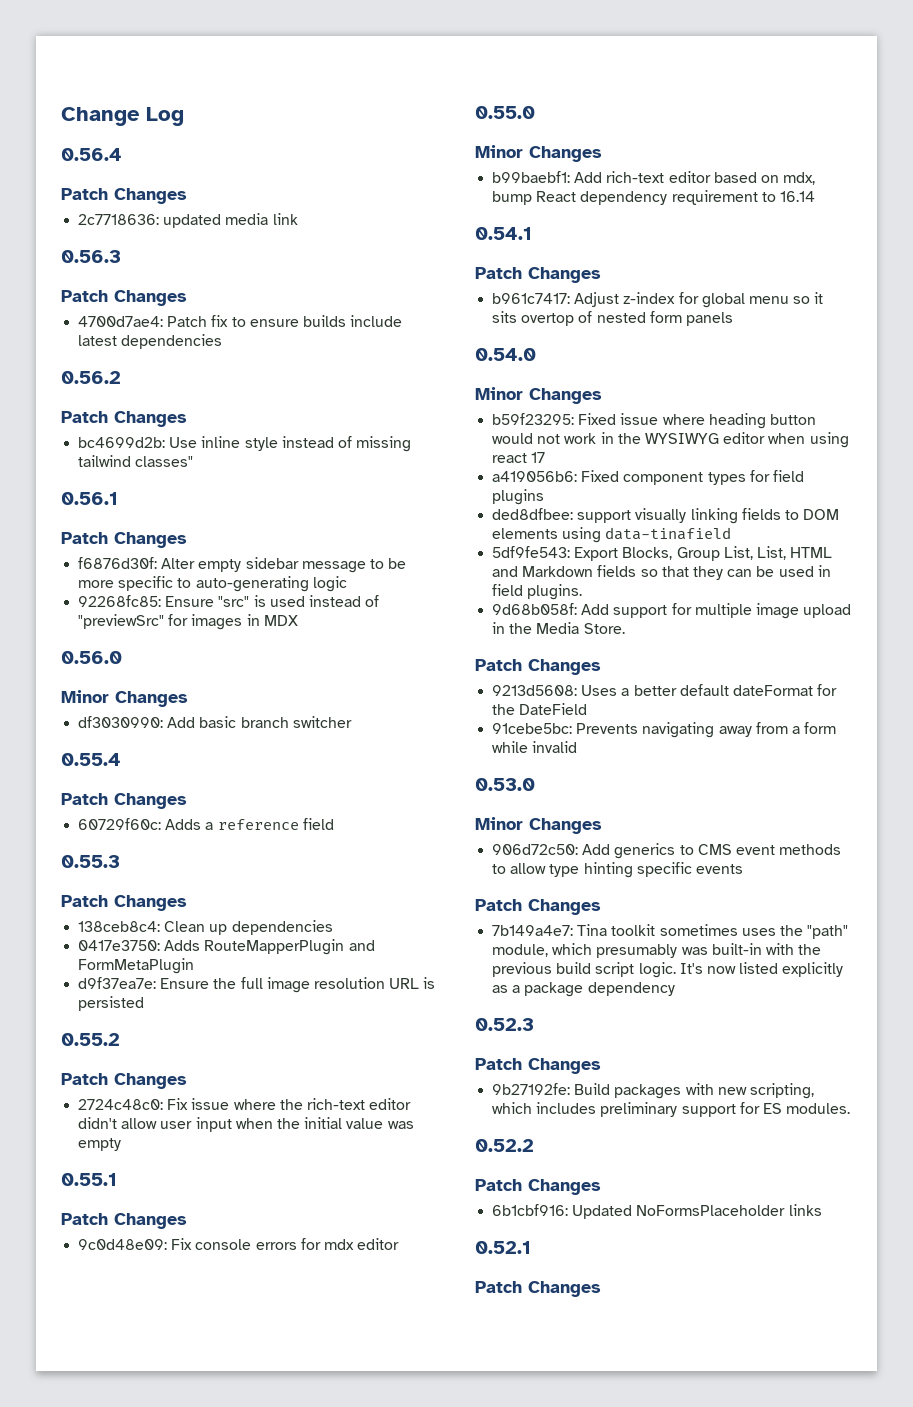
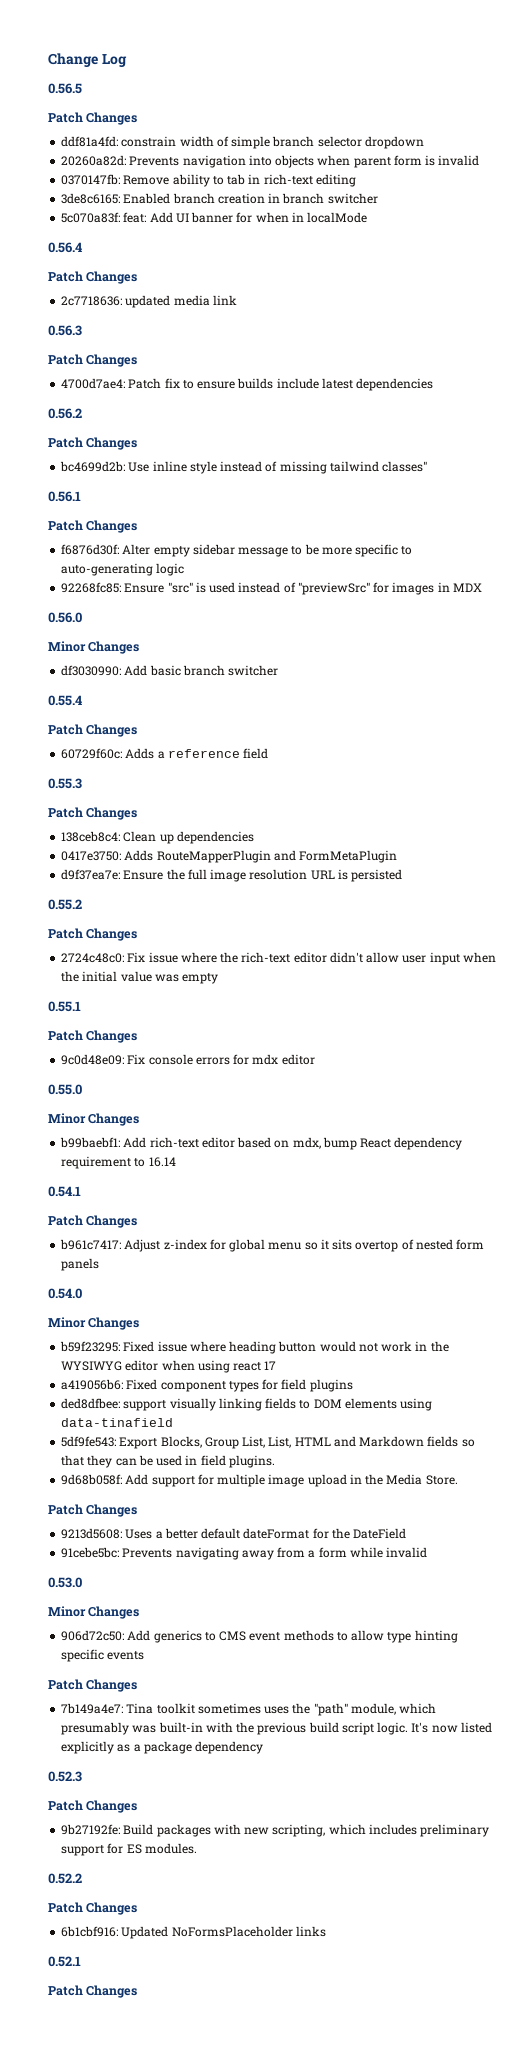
(184, 116) none -> [48,83,82,94] [48,112,138,125] [61,136,424,149] [61,155,480,168] [61,174,356,187] [61,193,378,204] [61,212,368,223] // 0.56.5 // Patch Changes // ddf81a4fd: constrain width of simple branch selector dropdown // 20260a82d: Prevents navigation into objects when parent form is invalid // 0370147fb: Remove ability to tab in rich-text editing // 3de8c6165: Enabled branch creation in branch switcher // 5c070a83f: feat: Add UI banner for when in localMode

